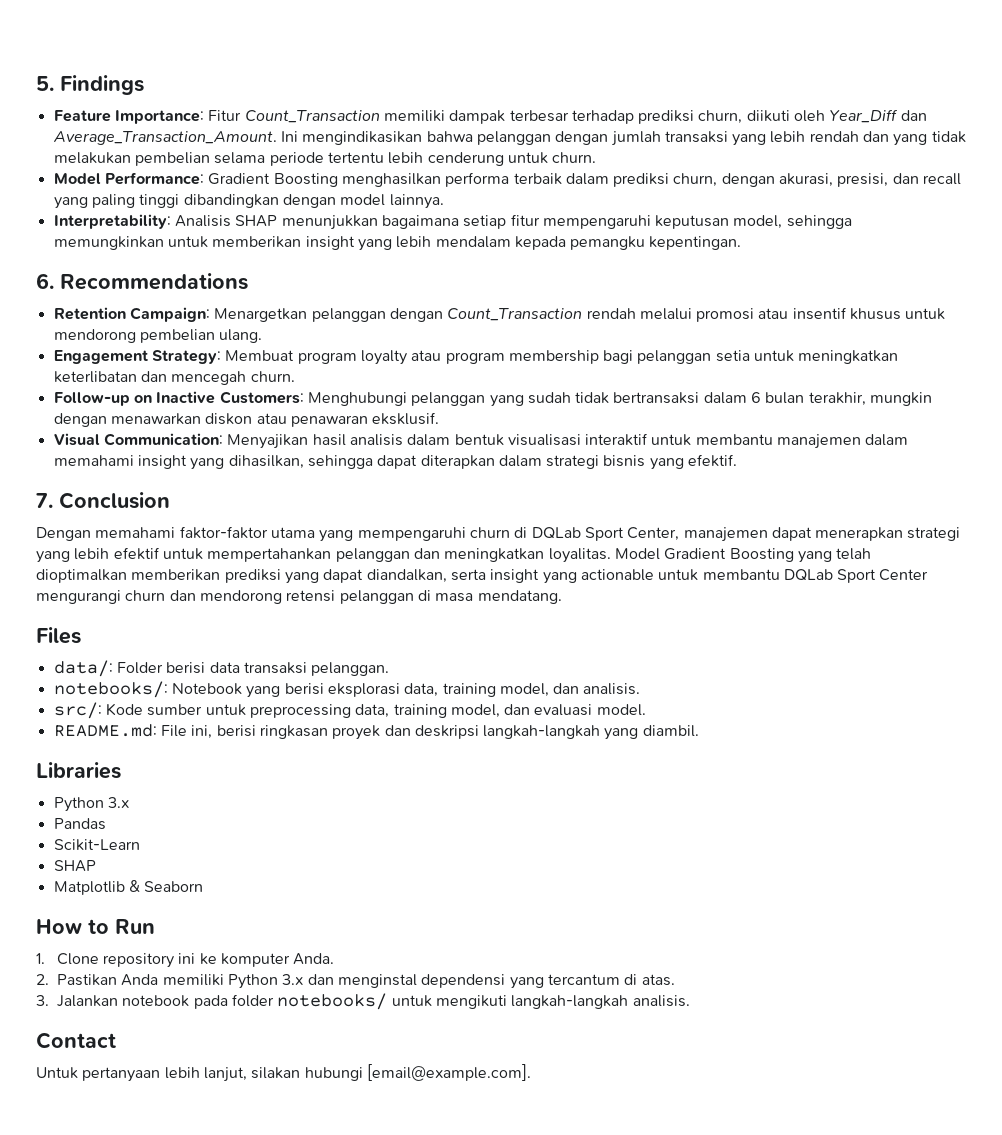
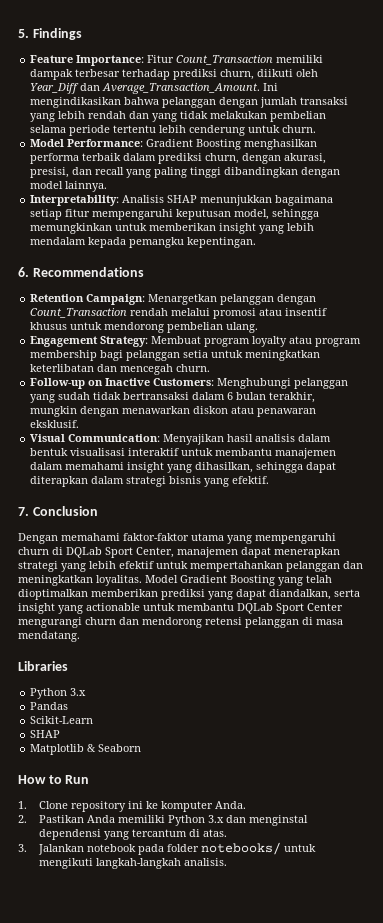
[36,627,81,644] [53,660,390,677] [53,681,641,698] [53,702,646,719] [53,724,699,740] // Files // data/: Folder berisi data transaksi pelanggan. // notebooks/: Notebook yang berisi eksplorasi data, training model, dan analisis. // src/: Kode sumber untuk preprocessing data, training model, dan evaluasi model. // README.md: File ini, berisi ringkasan proyek dan deskripsi langkah-langkah yang diambil. -> (80, 636) none
[36,1032,116,1049] [36,1064,531,1082] // Contact // Untuk pertanyaan lebih lanjut, silakan hubungi [email@example.com]. -> (227, 862) none

